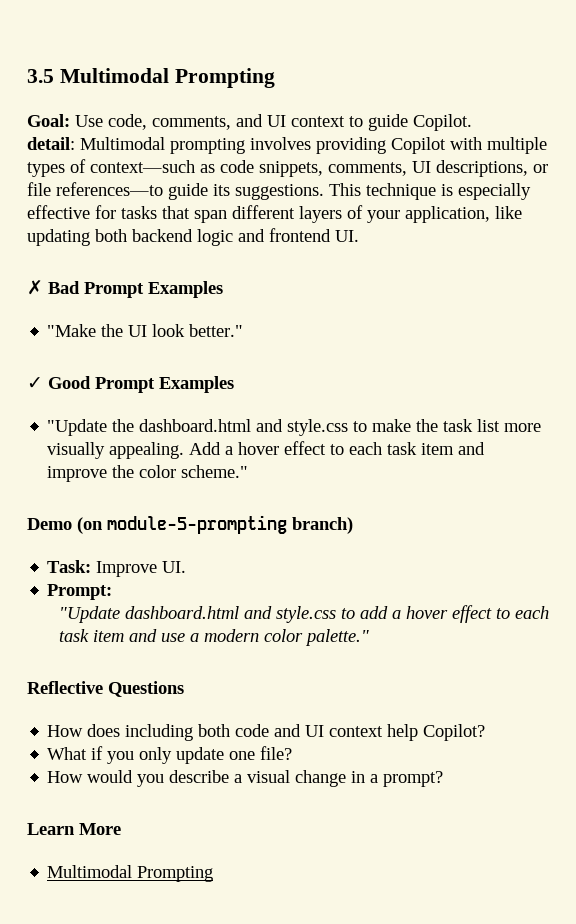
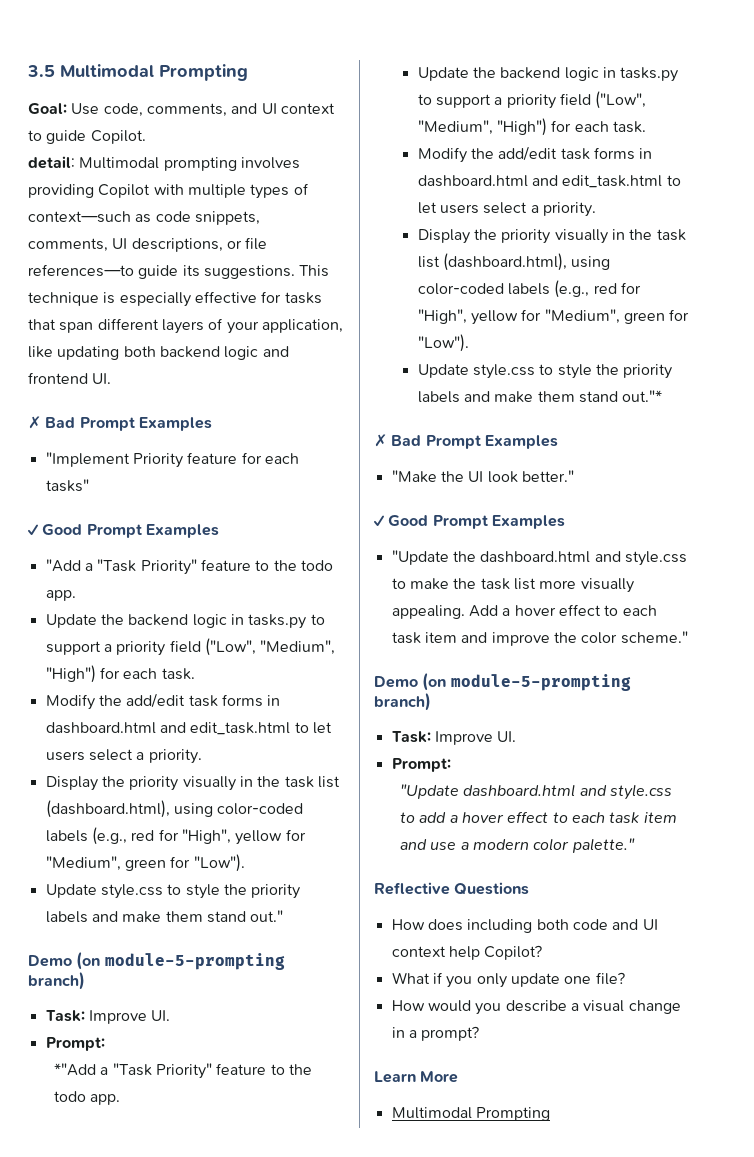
(223, 289) none -> [45,452,299,468] [45,479,89,492] [28,524,219,538] [45,559,333,575] [45,590,76,601] [45,614,325,629] [45,638,336,656] [45,665,195,683] [45,693,281,710] [45,722,332,735] [45,749,202,764] [45,776,340,791] [45,800,304,818] [45,827,306,845] [45,854,245,872] [45,884,301,899] [45,910,284,923] [28,952,285,970] [28,972,85,990] [45,1010,171,1024] [45,1037,105,1051] [54,1063,312,1079] [54,1091,121,1105] [417,67,679,82] [417,91,647,109] [417,118,646,136] [417,146,653,163] [417,175,681,188] [417,202,596,217] [417,229,686,244] [417,253,611,271] [417,280,641,298] [417,309,690,325] [417,334,469,352] [417,364,673,379] [417,390,663,403] [374,434,558,449] // "Implement Priority feature for each tasks" // ✓ Good Prompt Examples // "Add a "Task Priority" feature to the todo app. // Update the backend logic in tasks.py to support a priority field ("Low", "Medium", "High") for each task. // Modify the add/edit task forms in dashboard.html and edit_task.html to let users select a priority. // Display the priority visually in the task list (dashboard.html), using color-coded labels (e.g., red for "High", yellow for "Medium", green for "Low"). // Update style.css to style the priority labels and make them stand out." // Demo (on module-5-prompting branch) // Task: Improve UI. // Prompt: // *"Add a "Task Priority" feature to the todo app. // Update the backend logic in tasks.py to support a priority field ("Low", "Medium", "High") for each task. // Modify the add/edit task forms in dashboard.html and edit_task.html to let users select a priority. // Display the priority visually in the task list (dashboard.html), using color-coded labels (e.g., red for "High", yellow for "Medium", green for "Low"). // Update style.css to style the priority labels and make them stand out."* // ✗ Bad Prompt Examples

